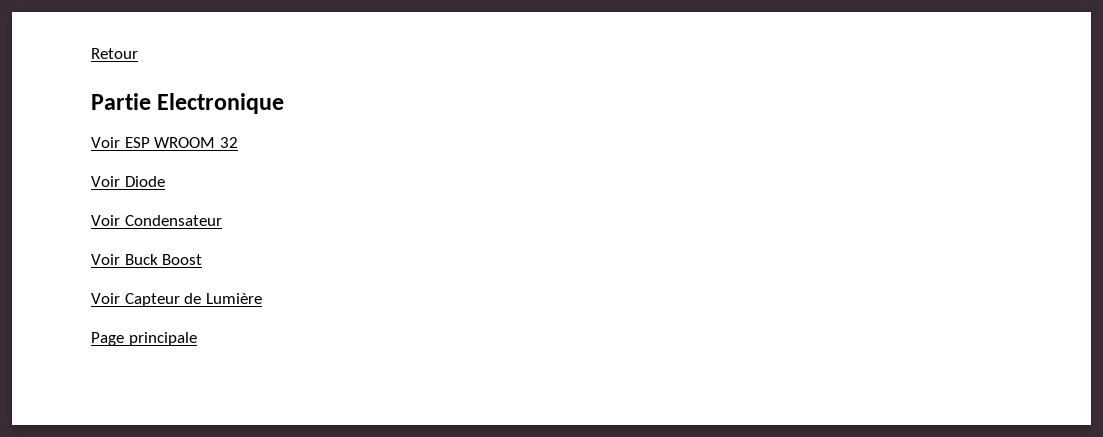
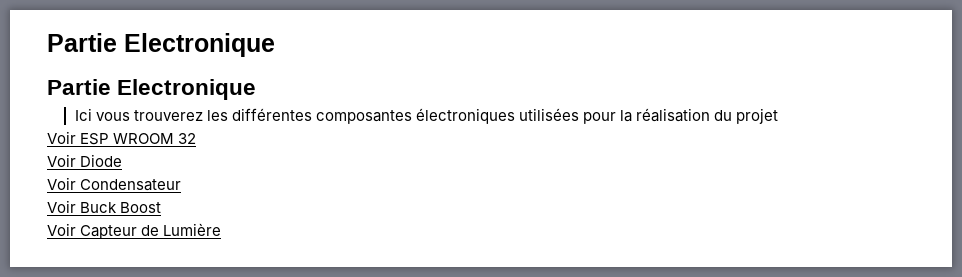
[91,48,138,59] [91,93,285,114] Retour // Partie Electronique -> [47,33,275,57] [47,79,257,100] [74,108,779,124] Partie Electronique // Partie Electronique // Ici vous trouverez les différentes composantes électroniques utilisées pour la réalisation du projet
[91,332,197,346] // Page principale -> (222, 229) none

